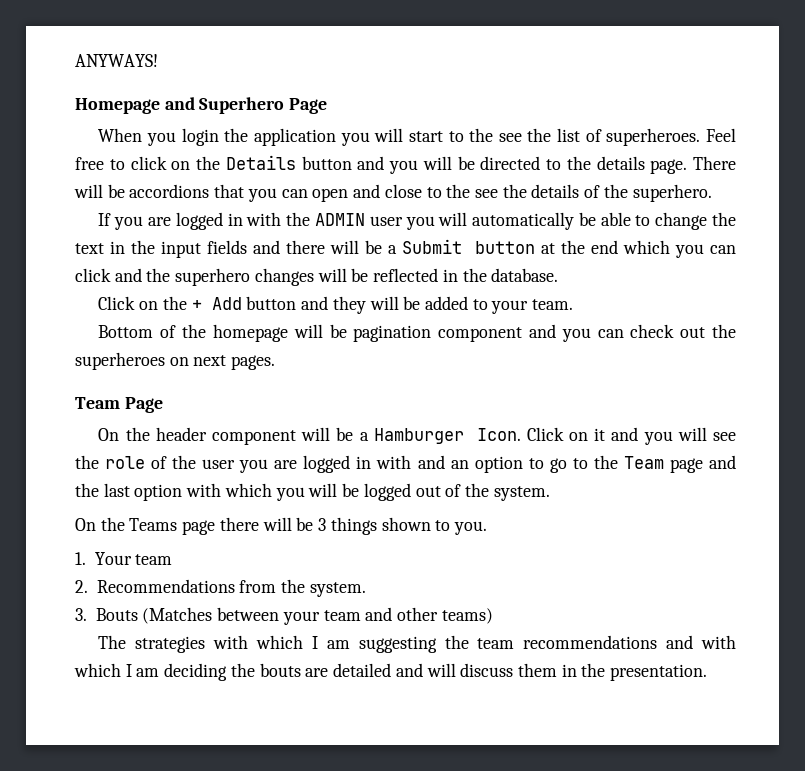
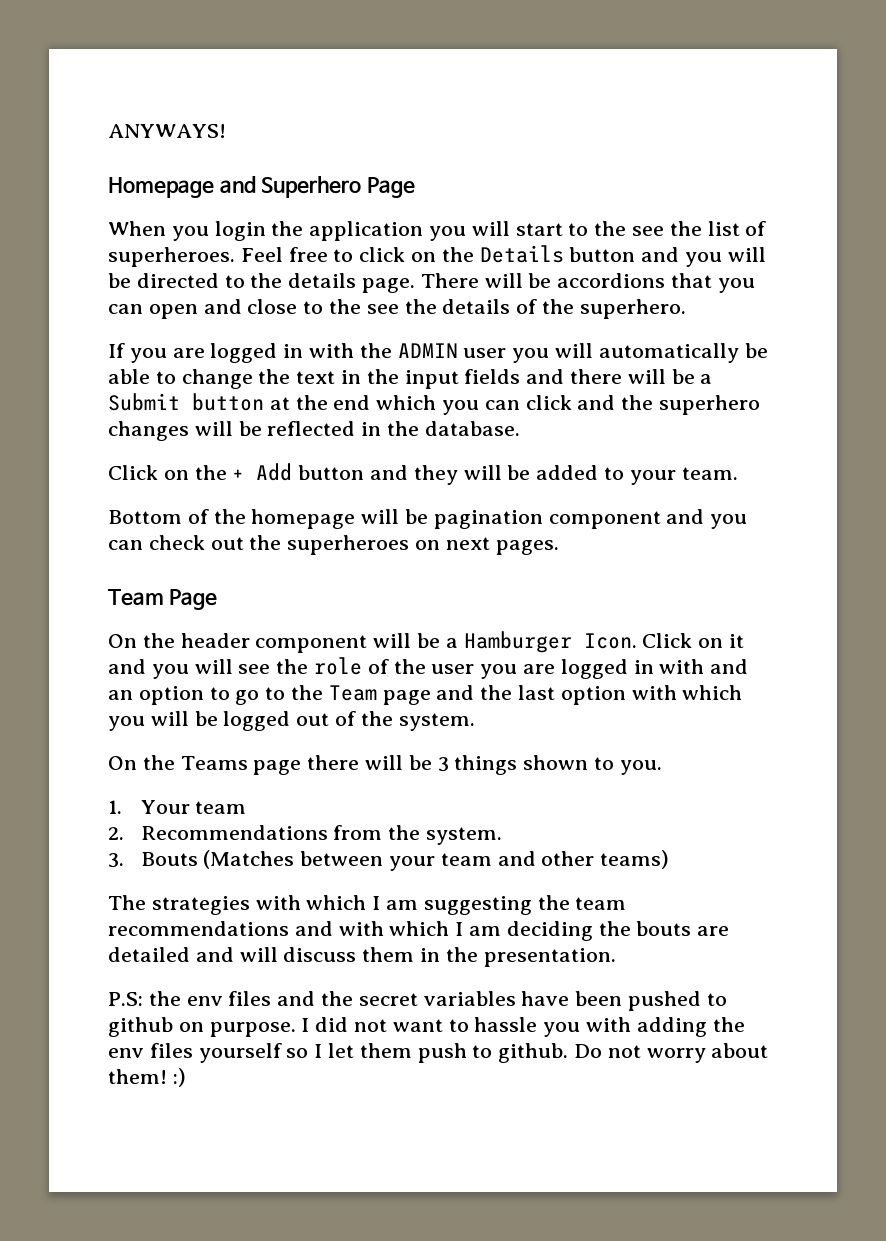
(708, 672) none -> [108,991,727,1011] [108,1017,745,1037] [108,1043,769,1063] [108,1068,186,1087] // P.S: the env files and the secret variables have been pushed to github on purpose. I did not want to hassle you with adding the env files yourself so I let them push to github. Do not worry about them! :)

